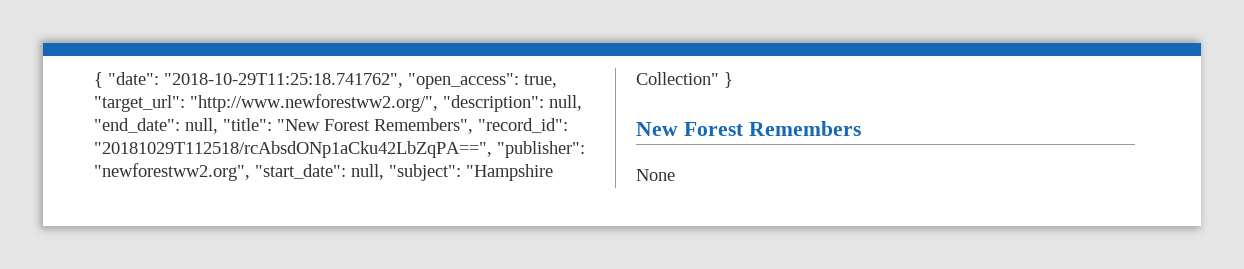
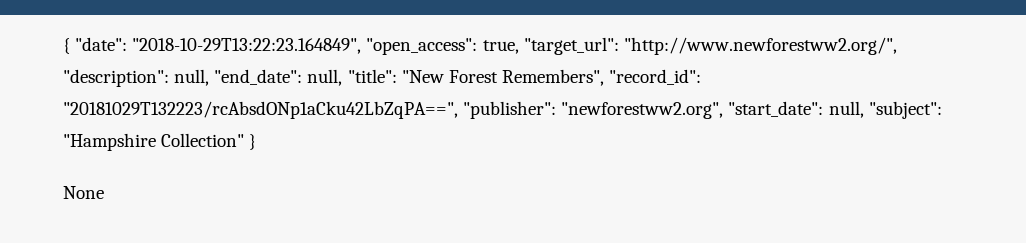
[164,73,403,88] "2018-10-29T11:25:18.741762", -> [132,38,362,54] "2018-10-29T13:22:23.164849",
[94,141,492,158] "20181029T112518/rcAbsdONp1aCku42LbZqPA==", -> [63,101,458,119] "20181029T132223/rcAbsdONp1aCku42LbZqPA==",
[636,121,861,136] // New Forest Remembers -> (257, 142) none

